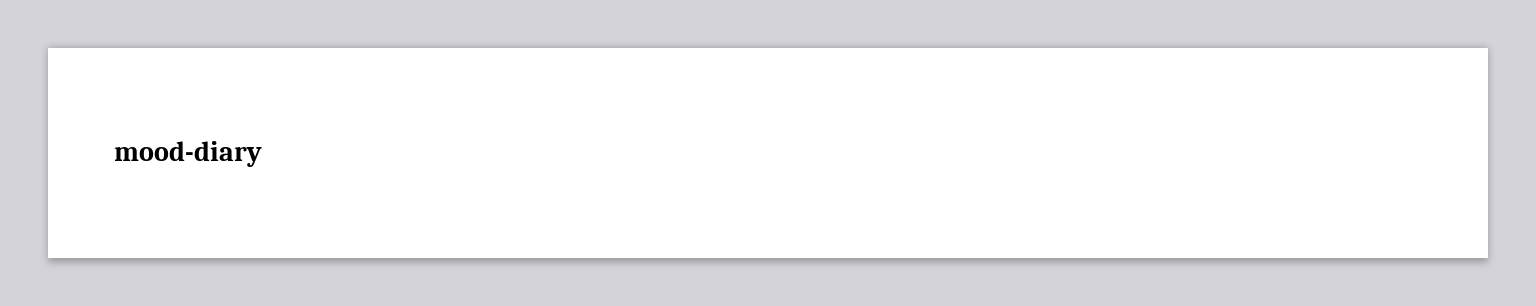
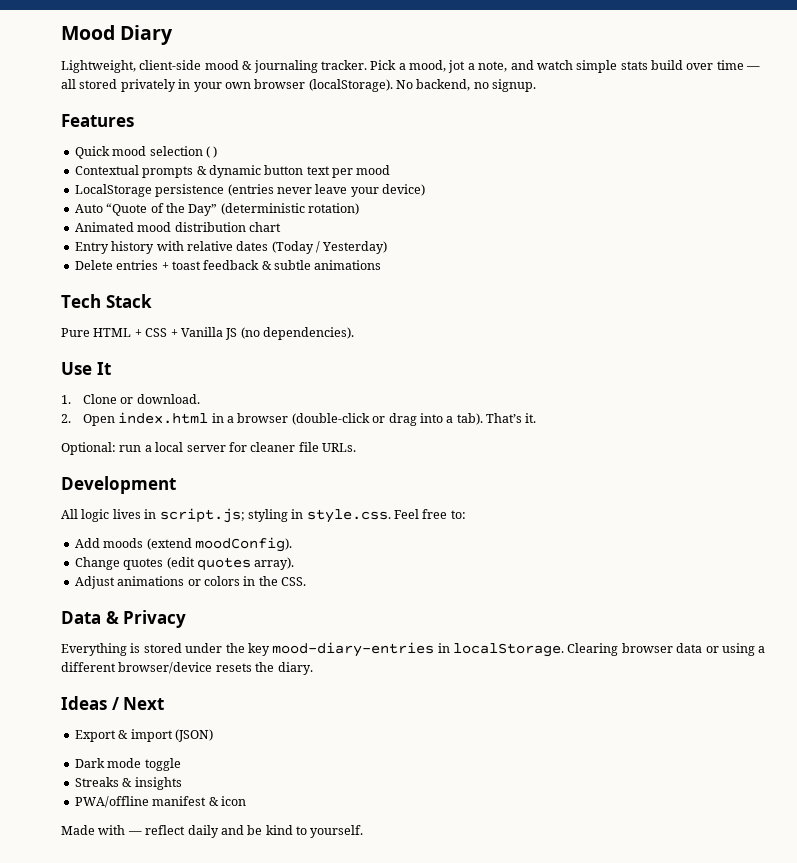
[114,141,262,167] mood-diary -> [61,25,174,45] [61,60,761,73] [61,79,537,92] [61,114,134,127] [74,146,218,159] [74,165,391,178] [74,184,425,197] [74,203,359,216] [74,222,281,232] [74,241,388,254] [74,260,382,270] [61,294,152,308] [61,327,354,340] [61,362,111,375] [61,394,200,404] [61,412,537,426] [61,442,356,455] [61,476,176,494] [61,508,466,523] [74,537,292,552] [74,557,295,571] [74,576,306,589] [61,610,187,628] [61,642,766,657] [61,662,313,675] [61,696,165,710] [74,729,213,742] [74,758,181,771] [74,777,182,790] [74,796,246,808] [61,825,364,838] Mood Diary // Lightweight, client‑side mood & journaling tracker. Pick a mood, jot a note, and watch simple stats build over time — all stored privately in your own browser (localStorage). No backend, no signup. // Features // Quick mood selection ( ) // Contextual prompts & dynamic button text per mood // LocalStorage persistence (entries never leave your device) // Auto “Quote of the Day” (deterministic rotation) // Animated mood distribution chart // Entry history with relative dates (Today / Yesterday) // Delete entries + toast feedback & subtle animations // Tech Stack // Pure HTML + CSS + Vanilla JS (no dependencies). // Use It // 1. Clone or download. // 2. Open index.html in a browser (double‑click or drag into a tab). That’s it. // Optional: run a local server for cleaner file URLs. // Development // All logic lives in script.js; styling in style.css. Feel free to: // Add moods (extend moodConfig). // Change quotes (edit quotes array). // Adjust animations or colors in the CSS. // Data & Privacy // Everything is stored under the key mood-diary-entries in localStorage. Clearing browser data or using a different browser/device resets the diary. // Ideas / Next // Export & import (JSON) // Dark mode toggle // Streaks & insights // PWA/offline manifest & icon // Made with — reflect daily and be kind to yourself.

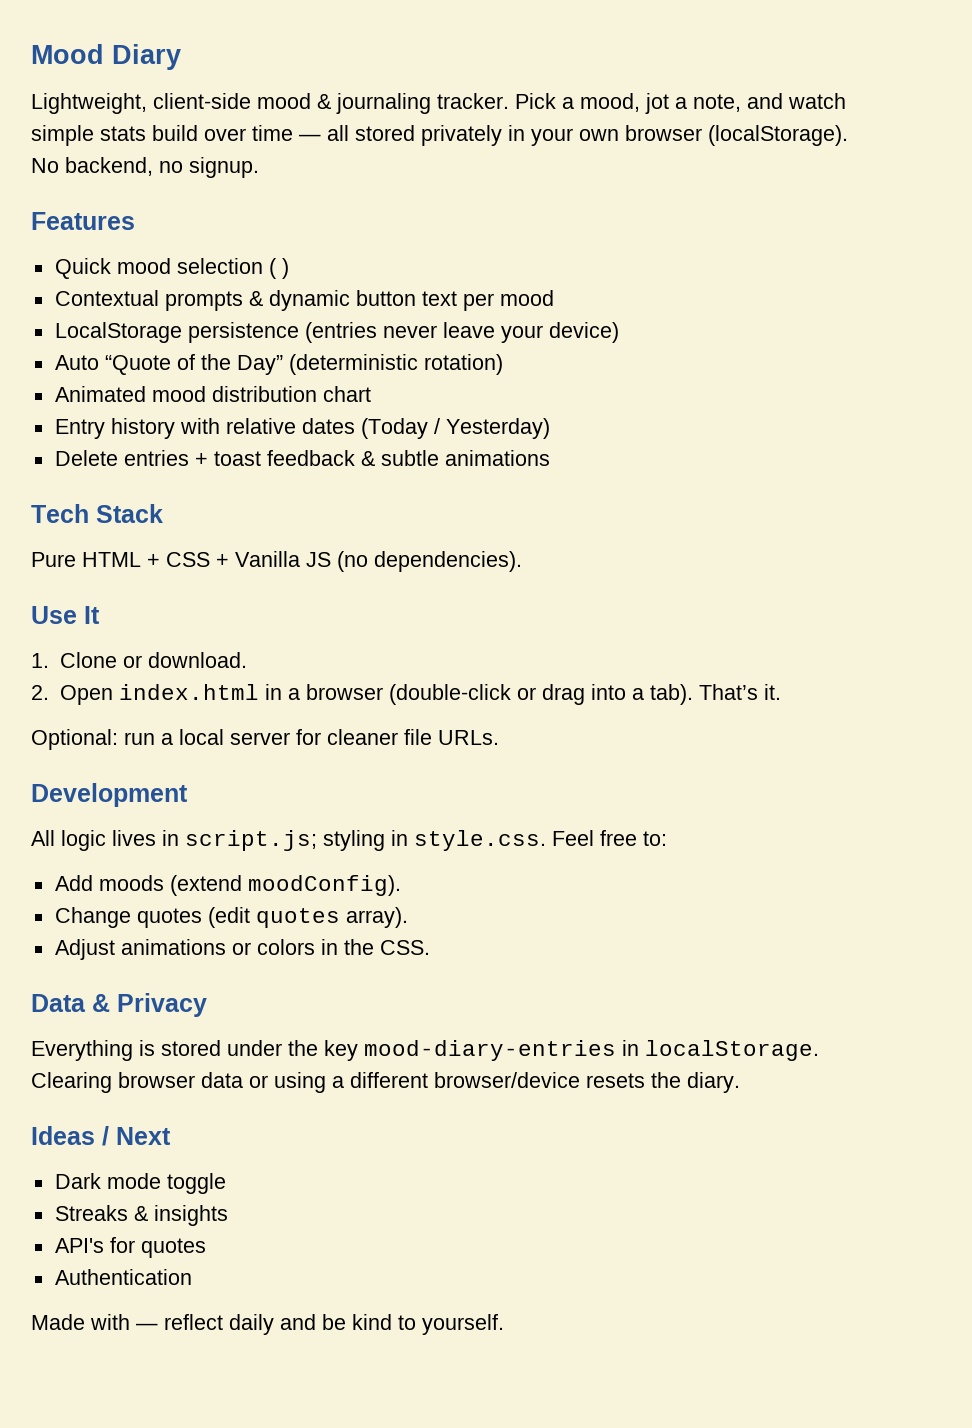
[74,729,213,742] // Export & import (JSON) -> (171, 1136) none
[74,796,246,808] PWA/offline manifest & icon -> [54,1237,206,1258] [54,1269,192,1285] API's for quotes // Authentication

